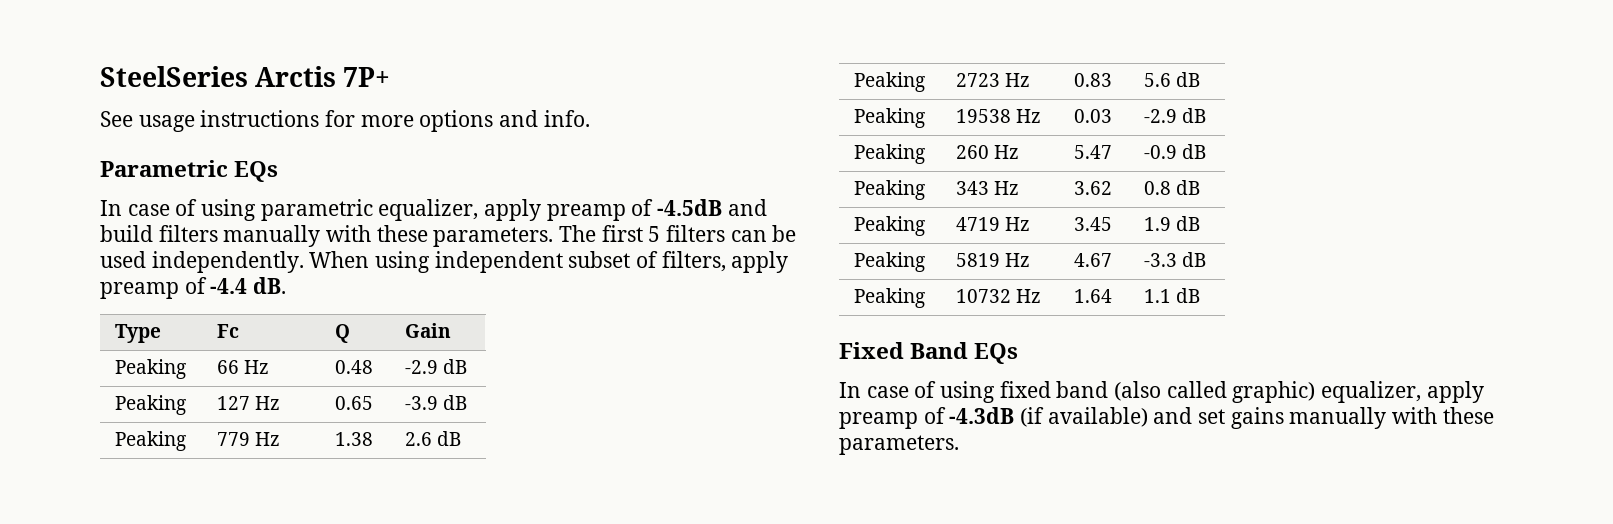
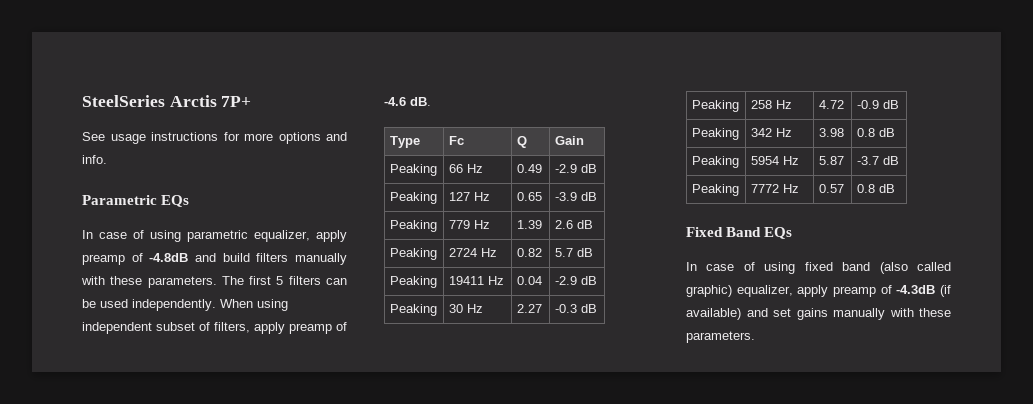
[657,199,723,216] -4.5dB -> [149,253,189,262] -4.8dB
[210,278,248,294] -4.4 -> [384,97,406,106] -4.6
[335,360,374,374] 0.48 -> [516,164,542,173] 0.49
[335,432,374,446] 1.38 -> [516,220,542,229] 1.39
[956,73,1031,87] [1074,73,1113,87] [1144,72,1201,87] [854,108,926,128] [956,109,1042,123] [1074,109,1113,123] [1144,108,1207,123] [854,144,926,164] [956,145,1020,159] [1074,145,1113,159] 2723 Hz | 0.83 | 5.6 dB // Peaking | 19538 Hz | 0.03 | -2.9 dB // Peaking | 260 Hz | 5.47 -> [448,248,497,257] [516,248,542,257] [554,248,593,257] [389,276,437,288] [448,276,504,285] [516,276,542,285] [554,276,597,285] [389,304,437,316] [448,304,483,313] [516,304,542,313] [554,304,597,313] [691,100,739,112] [750,100,792,109] [818,100,844,109] 2724 Hz | 0.82 | 5.7 dB // Peaking | 19411 Hz | 0.04 | -2.9 dB // Peaking | 30 Hz | 2.27 | -0.3 dB // Peaking | 258 Hz | 4.72
[956,181,1020,195] [1074,181,1113,195] 343 Hz | 3.62 -> [750,128,792,137] [818,128,844,137] 342 Hz | 3.98
[956,217,1031,231] [1074,217,1113,231] [1144,216,1201,231] [854,252,926,272] [956,253,1031,267] [1074,253,1113,267] [1144,252,1207,267] [854,288,926,308] [956,289,1042,303] [1074,289,1113,303] [1144,289,1172,303] 4719 Hz | 3.45 | 1.9 dB // Peaking | 5819 Hz | 4.67 | -3.3 dB // Peaking | 10732 Hz | 1.64 | 1.1 -> [750,156,799,165] [818,156,844,165] [856,156,899,165] [691,184,739,196] [750,184,799,193] [818,184,844,193] [856,184,875,193] 5954 Hz | 5.87 | -3.7 dB // Peaking | 7772 Hz | 0.57 | 0.8

